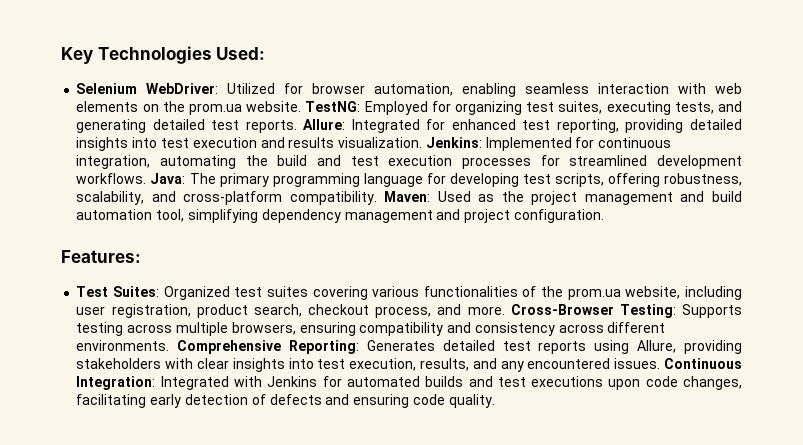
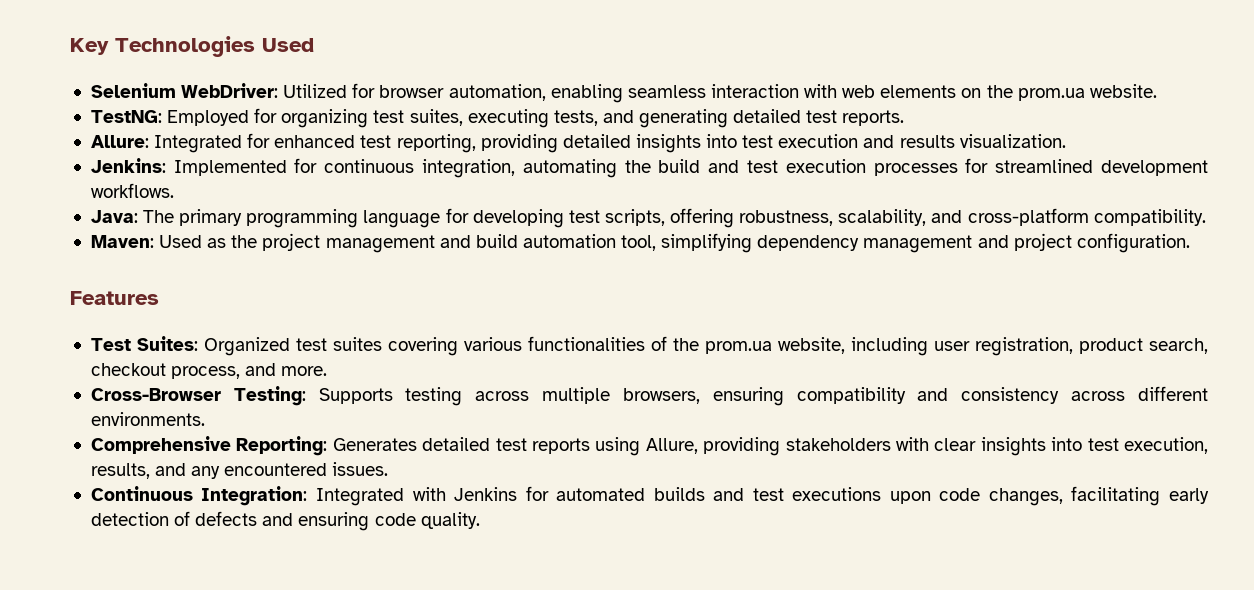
[216,47,266,60] Used: -> [262,38,314,52] Used
(302, 106) none -> (1157, 91) //
(297, 126) none -> (905, 118) //
(423, 142) none -> (1066, 141) //
(147, 178) none -> (174, 190) //
(377, 198) none -> (1206, 217) //
[61,250,141,263] Features: -> [70,291,159,305] Features
(505, 310) none -> (328, 371) //
(170, 345) none -> (205, 419) //
(661, 363) none -> (389, 469) //

